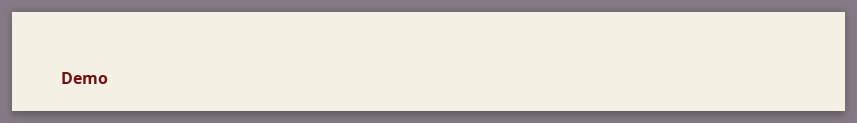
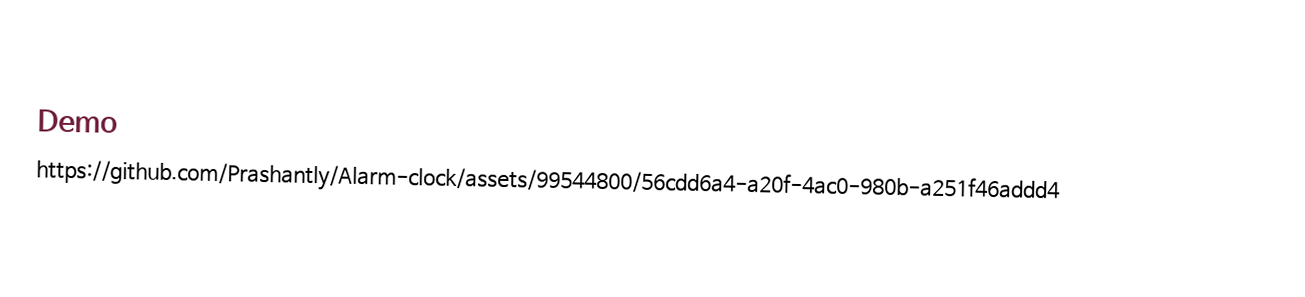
(108, 78) none -> [36,158,1060,206] // https://github.com/Prashantly/Alarm-clock/assets/99544800/56cdd6a4-a20f-4ac0-980b-a251f46addd4

